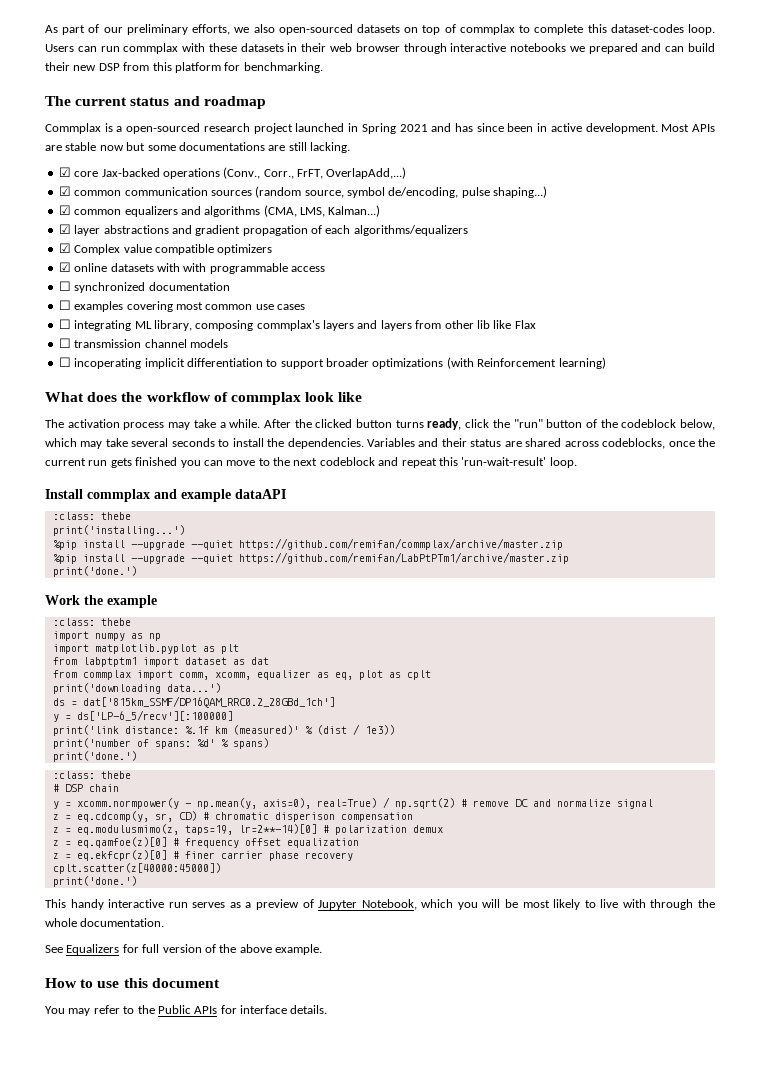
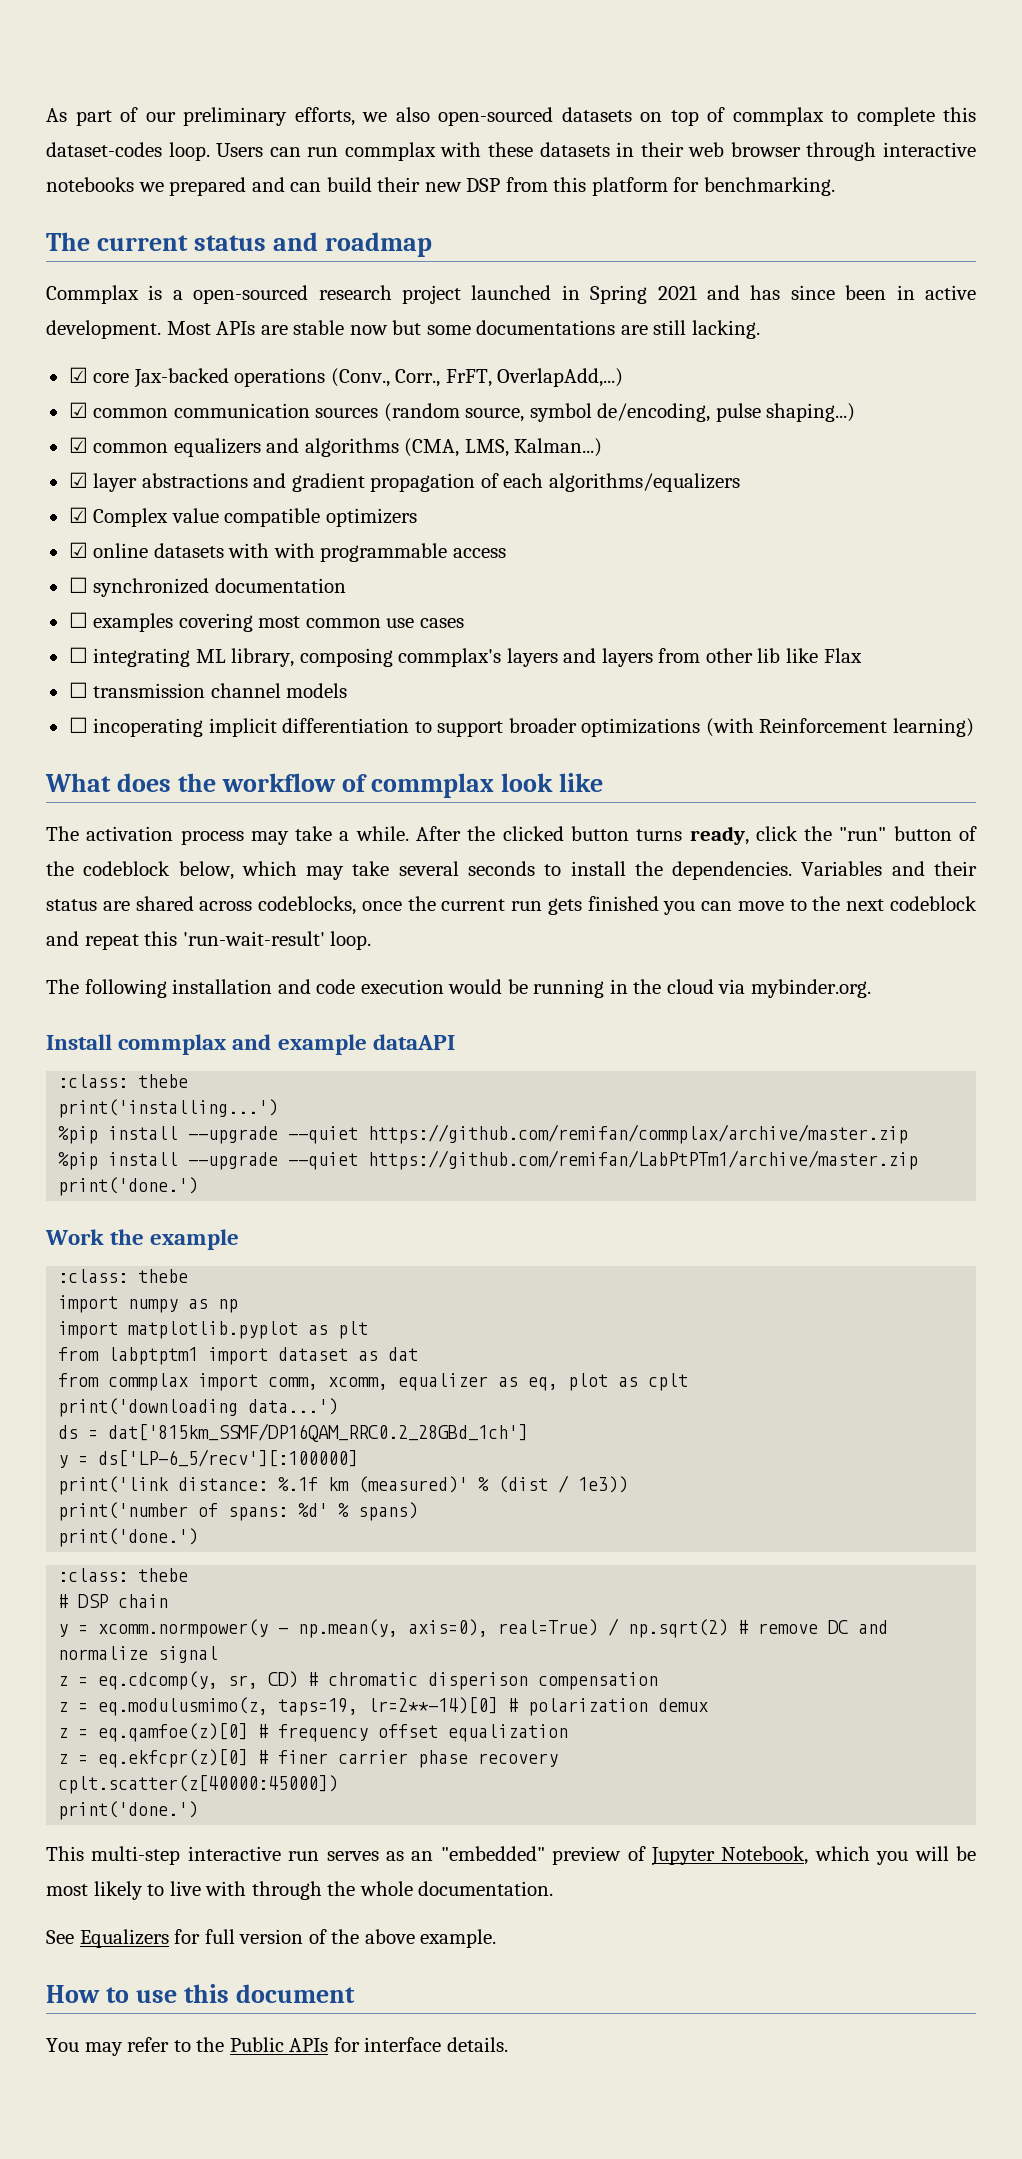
(577, 462) none -> [46,979,871,998] // The following installation and code execution would be running in the cloud via mybinder.org.
[70,899,104,910] handy -> [91,1846,181,1865] multi-step
[245,902,252,908] a -> [411,1846,545,1861] an "embedded"

